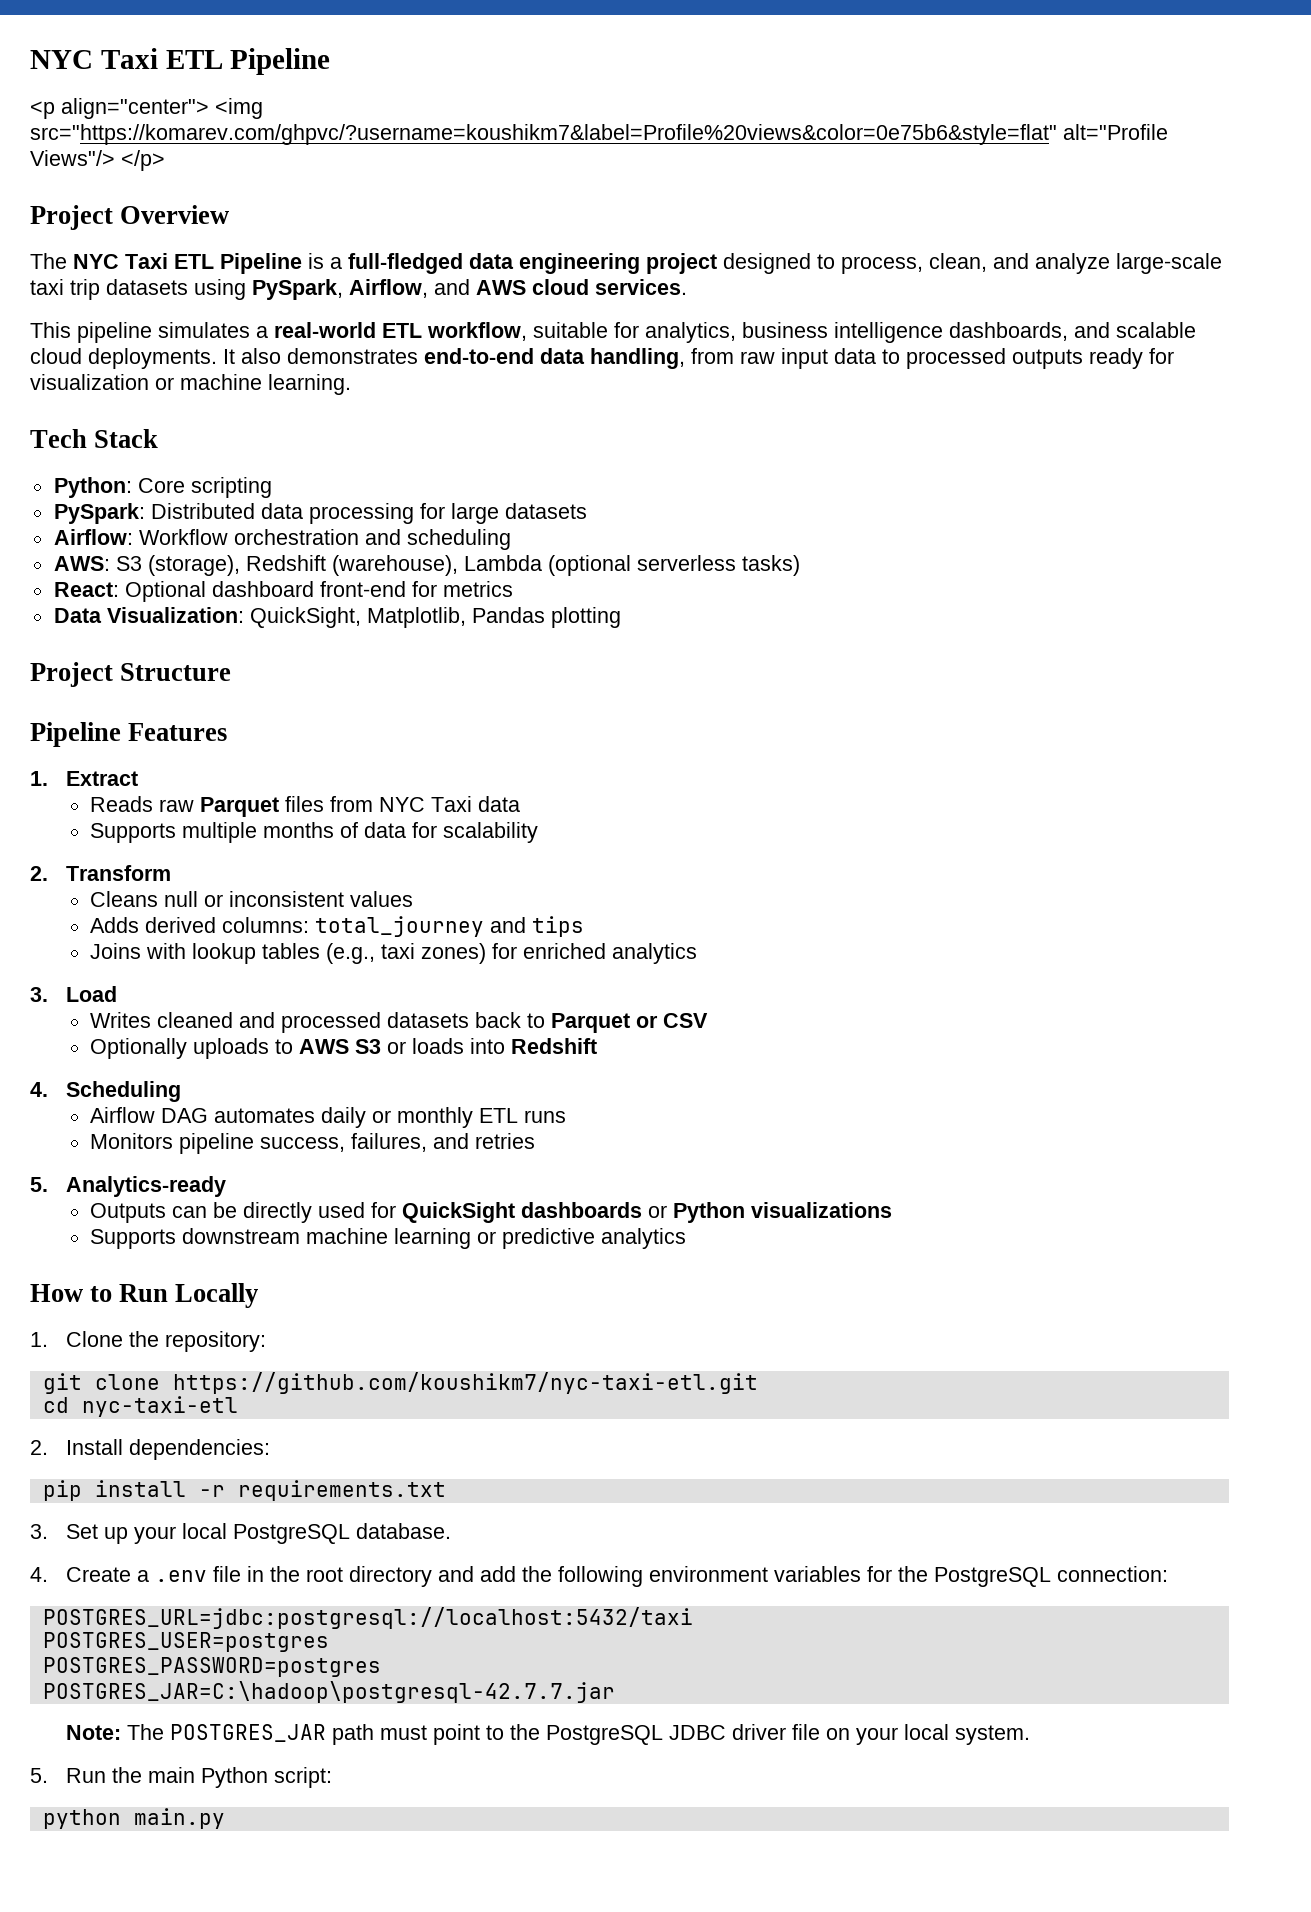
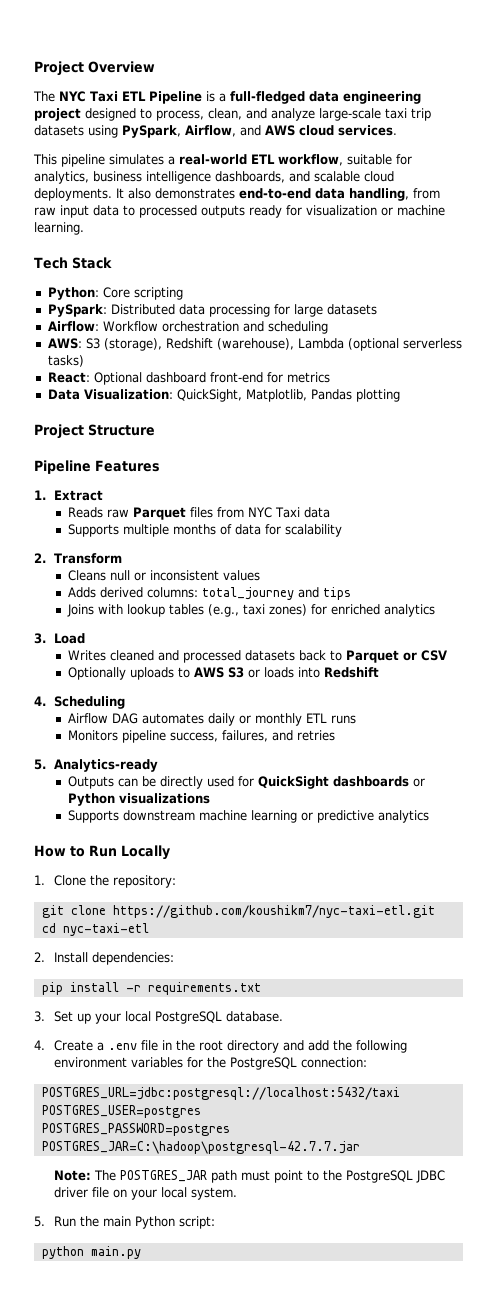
[30,48,331,75] [30,98,263,119] [30,124,1168,145] [30,150,165,171] NYC Taxi ETL Pipeline // <p align="center"> <img src="https://komarev.com/ghpvc/?username=koushikm7&label=Profile%20views&color=0e75b6&style=flat" alt="Profile Views"/> </p> // -> (34, 68) none

